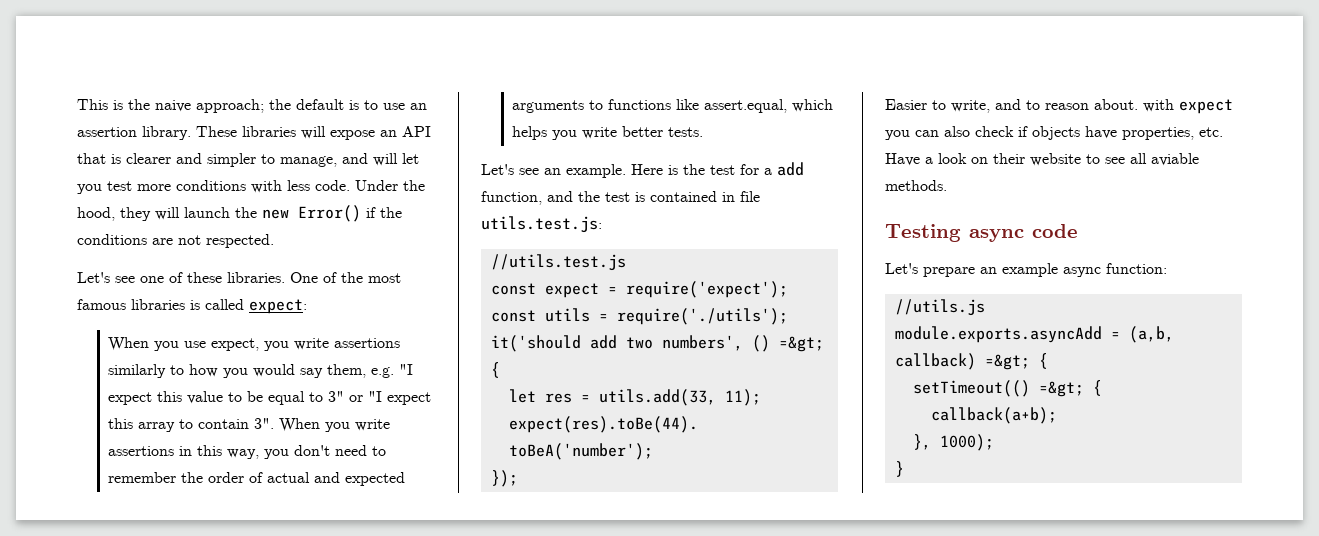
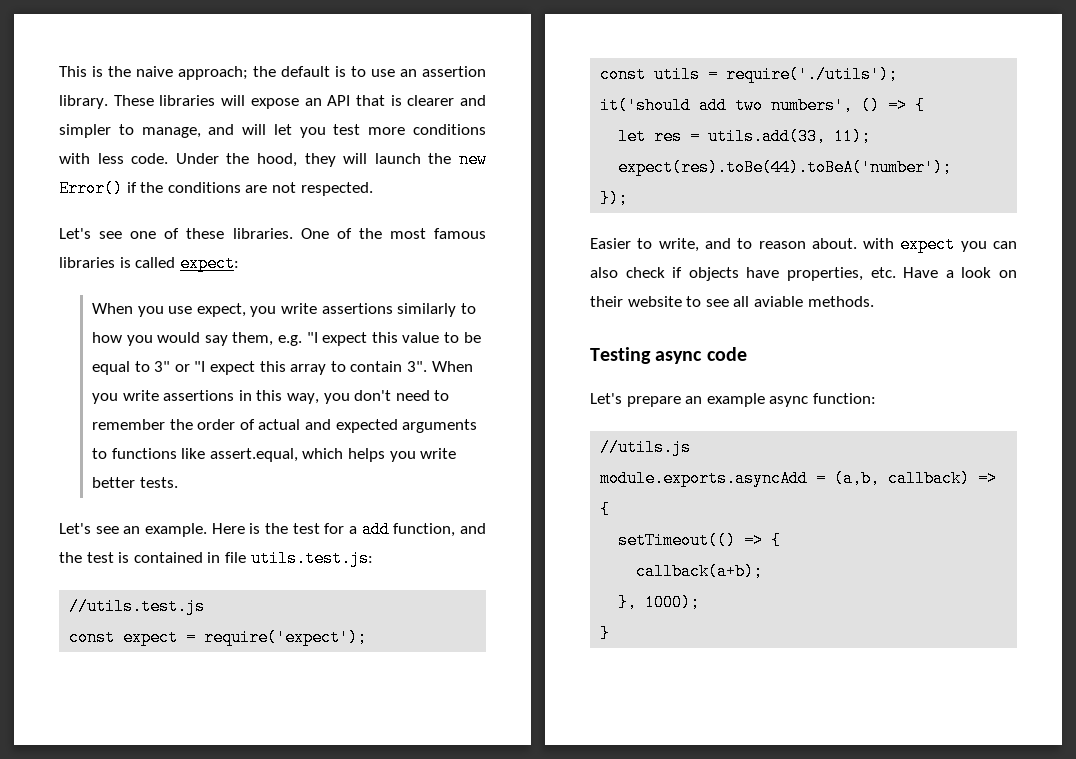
[778,336,824,352] =&gt; -> [888,97,908,114] =>
[984,354,1030,370] =&gt; -> [978,470,998,487] =>
[1038,381,1084,397] =&gt; -> [744,532,764,549] =>

